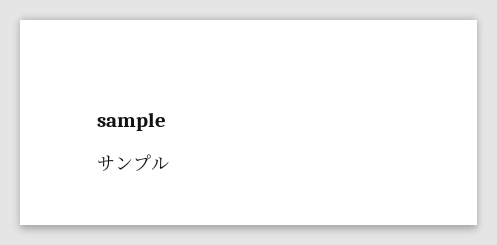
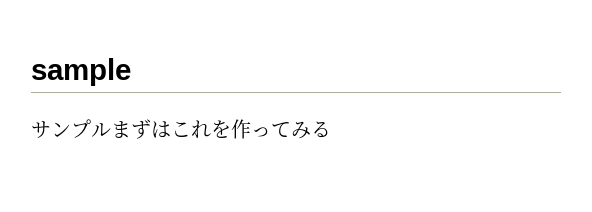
(169, 163) none -> [111,119,331,139] まずはこれを作ってみる

